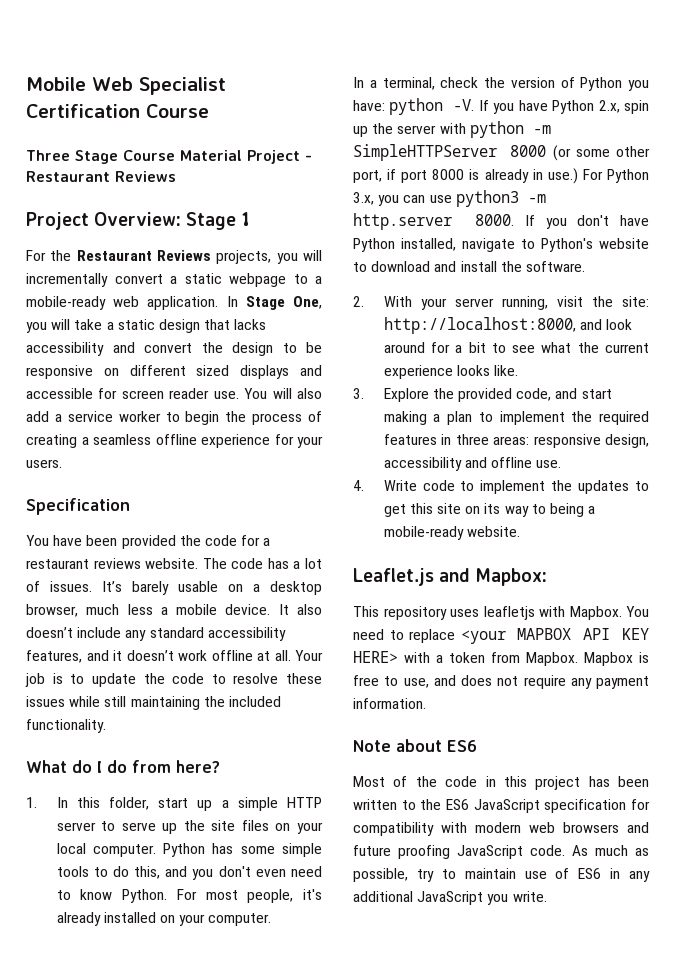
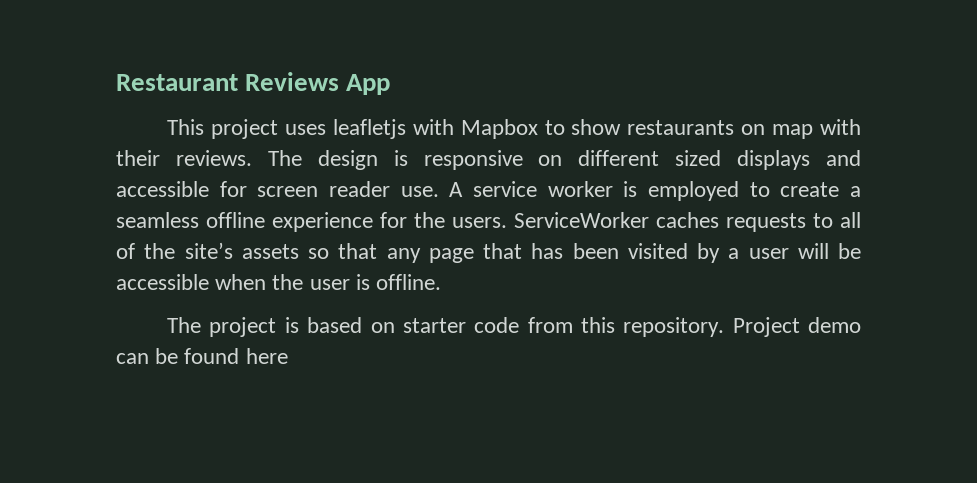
[26,77,226,95] [26,104,209,118] [26,150,312,164] [26,171,176,182] [26,212,251,230] [26,250,322,264] [26,273,322,287] [26,296,322,310] [26,319,267,333] [26,342,322,356] Mobile Web Specialist Certification Course // Three Stage Course Material Project - Restaurant Reviews // Project Overview: Stage 1 // For the Restaurant Reviews projects, you will incrementally convert a static webpage to a mobile-ready web application. In Stage One, you will take a static design that lacks accessibility and convert the design to be -> [116,72,391,95] [167,119,861,139] [116,150,408,170] Restaurant Reviews App // This project uses leafletjs with Mapbox to show restaurants on map with their reviews. The design is
[244,388,322,399] [26,411,322,425] [26,434,77,448] You will also add a service worker to begin the process of creating -> [449,181,840,201] A service worker is employed to create
[297,436,323,448] your -> [414,212,445,228] the
[26,498,130,515] [26,535,271,549] [26,558,322,569] [26,581,322,595] [26,604,322,617] [26,627,286,641] [26,650,323,663] [25,673,322,687] [26,696,281,710] [26,719,106,733] [26,760,220,773] [26,797,322,811] [56,820,323,834] [56,843,322,857] [56,866,322,880] [56,889,322,903] [56,912,272,926] [353,77,649,91] [353,98,649,115] [353,121,551,138] [353,144,650,161] [353,168,649,184] [353,190,546,207] [353,213,649,230] [353,238,649,252] [353,261,585,272] [353,296,649,310] [383,317,633,334] [383,342,649,353] [383,365,519,379] [353,388,612,402] [383,411,649,425] [383,434,649,448] [383,457,562,471] [353,480,649,494] [383,503,596,517] [383,526,520,540] [353,568,548,586] [353,606,649,620] [353,628,649,644] [353,651,649,666] [353,675,649,689] [353,698,426,709] [353,739,477,752] [353,776,649,790] [353,799,650,813] [353,822,649,836] [353,845,649,859] [353,868,650,882] [353,891,547,905] // Specification // You have been provided the code for a restaurant reviews website. The code has a lot of issues. It’s barely usable on a desktop browser, much less a mobile device. It also doesn’t include any standard accessibility features, and it doesn’t work offline at all. Your job is to update the code to resolve these issues while still maintaining the included functionality. // What do I do from here? // 1. In this folder, start up a simple HTTP server to serve up the site files on your local computer. Python has some simple tools to do this, and you don't even need to know Python. For most people, it's already installed on your computer. // In a terminal, check the version of Python you have: python -V. If you have Python 2.x, spin up the server with python -m SimpleHTTPServer 8000 (or some other port, if port 8000 is already in use.) For Python 3.x, you can use python3 -m http.server 8000. If you don't have Python installed, navigate to Python's website to download and install the software. // 2. With your server running, visit the site: http://localhost:8000, and look around for a bit to see what the current experience looks like. // 3. Explore the provided code, and start making a plan to implement the required features in three areas: responsive design, accessibility and offline use. // 4. Write code to implement the updates to get this site on its way to being a mobile-ready website. // Leaflet.js and Mapbox: // This repository uses leafletjs with Mapbox. You need to replace <your MAPBOX API KEY HERE> with a token from Mapbox. Mapbox is free to use, and does not require any payment information. // Note about ES6 // Most of the code in this project has been written to the ES6 JavaScript specification for compatibility with modern web browsers and future proofing JavaScript code. As much as possible, try to maintain use of ES6 in any additional JavaScript you write. -> [514,212,861,232] [116,242,861,263] [116,274,442,290] [167,317,861,337] [116,348,288,364] ServiceWorker caches requests to all of the site’s assets so that any page that has been visited by a user will be accessible when the user is offline. // The project is based on starter code from this repository. Project demo can be found here

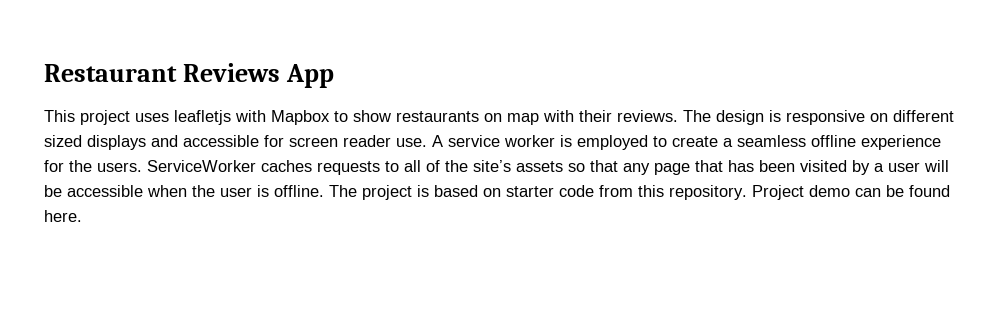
(442, 282) // -> (324, 191) none
[245,348,288,364] here -> [44,210,82,222] here.

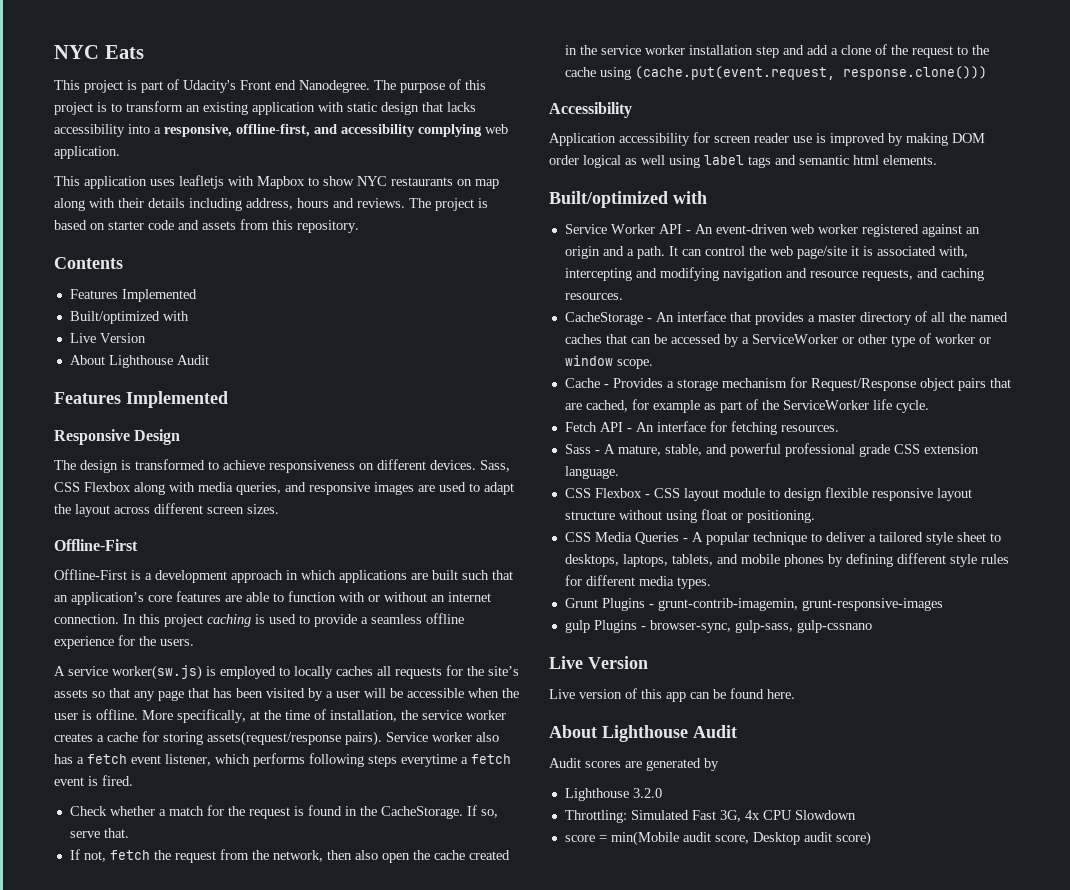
[44,63,335,88] Restaurant Reviews App -> [54,45,144,59] NYC Eats
(130, 117) none -> [127,79,486,93] [54,101,476,115] [54,124,508,137] [54,146,120,159] [54,176,147,189] is part of Udacity's Front end Nanodegree. The purpose of this project is to transform an existing application with static design that lacks accessibility into a responsive, offline-first, and accessibility complying web application. // This application
(391, 116) none -> [357,176,387,186] NYC
(539, 119) none -> [54,198,85,211] along
[617,110,954,125] [44,135,718,150] reviews. The design is responsive on different sized displays and accessible for screen reader use. A service worker is employed to create -> [148,198,488,211] [54,219,359,233] [54,257,123,269] [69,289,197,302] [69,311,189,324] [69,333,146,343] [69,355,209,368] [54,391,228,408] [54,429,181,445] [54,459,510,473] [54,482,514,495] [54,503,279,517] [54,539,138,551] [54,569,513,583] [54,591,491,605] [54,614,357,627] details including address, hours and reviews. The project is based on starter code and assets from this repository. // Contents // Features Implemented // Built/optimized with // Live Version // About Lighthouse Audit // Features Implemented // Responsive Design // The design is transformed to achieve responsiveness on different devices. Sass, CSS Flexbox along with media queries, and responsive images are used to adapt the layout across different screen sizes. // Offline-First // Offline-First is a development approach in which applications are built such that an application’s core features are able to function with or without an internet connection. In this project caching is used to provide
[147,160,440,175] ServiceWorker caches requests to all of -> [54,665,463,680] // A service worker(sw.js) is employed to locally caches all requests for
[329,185,950,200] [44,210,82,222] The project is based on starter code from this repository. Project demo can be found here. -> [142,709,506,723] [54,731,499,746] [54,753,511,767] [54,775,133,786] [69,805,498,819] [69,828,129,838] [69,849,510,863] [564,44,989,58] [564,66,987,80] [549,102,632,118] [549,132,985,146] [549,155,937,168] [549,191,707,208] [564,224,980,237] [564,246,968,259] [564,267,984,281] [564,293,623,300] [564,311,1008,325] [564,333,991,347] [564,355,653,369] [564,377,1011,391] [564,399,929,413] [564,421,839,435] [564,443,979,457] [564,466,619,479] [564,487,972,501] [564,509,815,523] [564,532,1001,545] [564,553,1009,567] [564,575,711,589] [564,598,943,611] [564,620,872,633] [549,656,648,669] [549,688,795,702] [549,725,737,742] [549,758,719,771] [564,788,662,801] [564,810,856,823] [564,831,871,846] More specifically, at the time of installation, the service worker creates a cache for storing assets(request/response pairs). Service worker also has a fetch event listener, which performs following steps everytime a fetch event is fired. // Check whether a match for the request is found in the CacheStorage. If so, serve that. // If not, fetch the request from the network, then also open the cache created in the service worker installation step and add a clone of the request to the cache using (cache.put(event.request, response.clone())) // Accessibility // Application accessibility for screen reader use is improved by making DOM order logical as well using label tags and semantic html elements. // Built/optimized with // Service Worker API - An event-driven web worker registered against an origin and a path. It can control the web page/site it is associated with, intercepting and modifying navigation and resource requests, and caching resources. // CacheStorage - An interface that provides a master directory of all the named caches that can be accessed by a ServiceWorker or other type of worker or window scope. // Cache - Provides a storage mechanism for Request/Response object pairs that are cached, for example as part of the ServiceWorker life cycle. // Fetch API - An interface for fetching resources. // Sass - A mature, stable, and powerful professional grade CSS extension language. // CSS Flexbox - CSS layout module to design flexible responsive layout structure without using float or positioning. // CSS Media Queries - A popular technique to deliver a tailored style sheet to desktops, laptops, tablets, and mobile phones by defining different style rules for different media types. // Grunt Plugins - grunt-contrib-imagemin, grunt-responsive-images // gulp Plugins - browser-sync, gulp-sass, gulp-cssnano // Live Version // Live version of this app can be found here. // About Lighthouse Audit // Audit scores are generated by // Lighthouse 3.2.0 // Throttling: Simulated Fast 3G, 4x CPU Slowdown // score = min(Mobile audit score, Desktop audit score)

